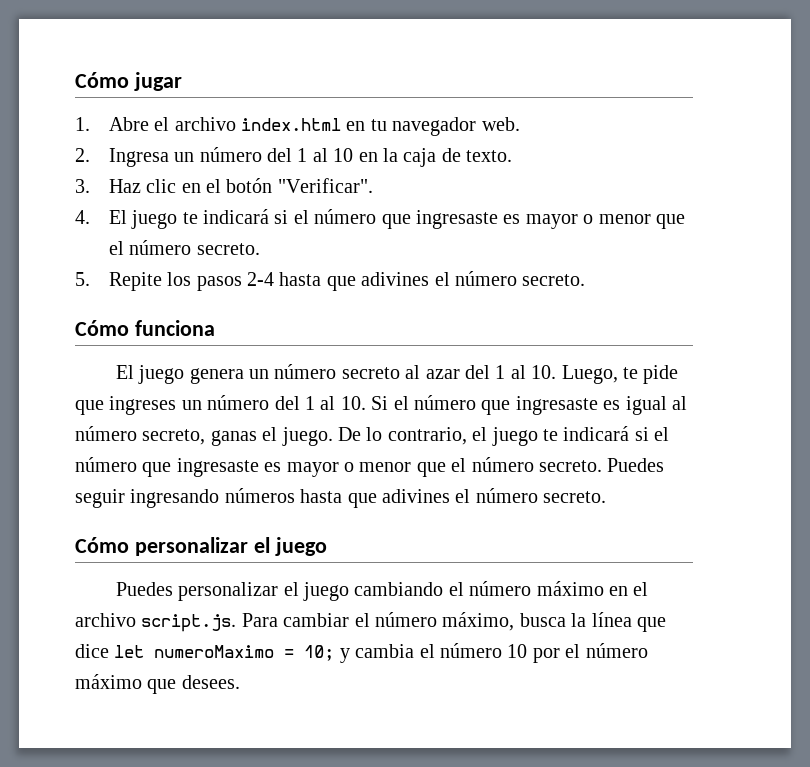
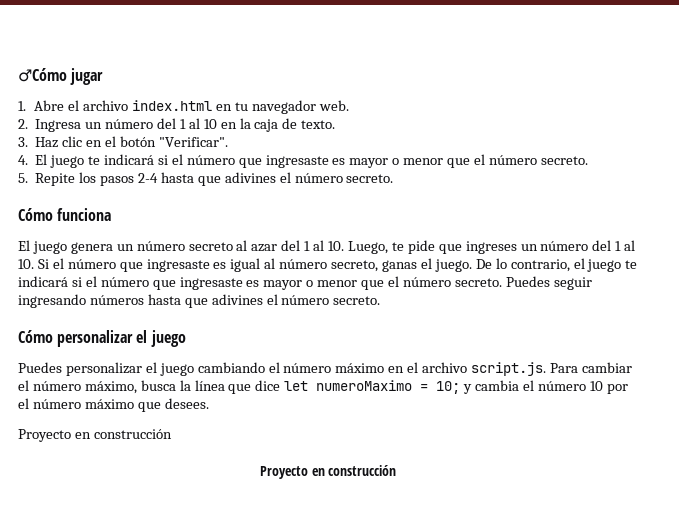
[75,72,129,88] Cómo -> [18,68,67,82] ♂Cómo
(240, 682) none -> [18,429,172,442] [259,465,397,479] // Proyecto en construcción // Proyecto en construcción

